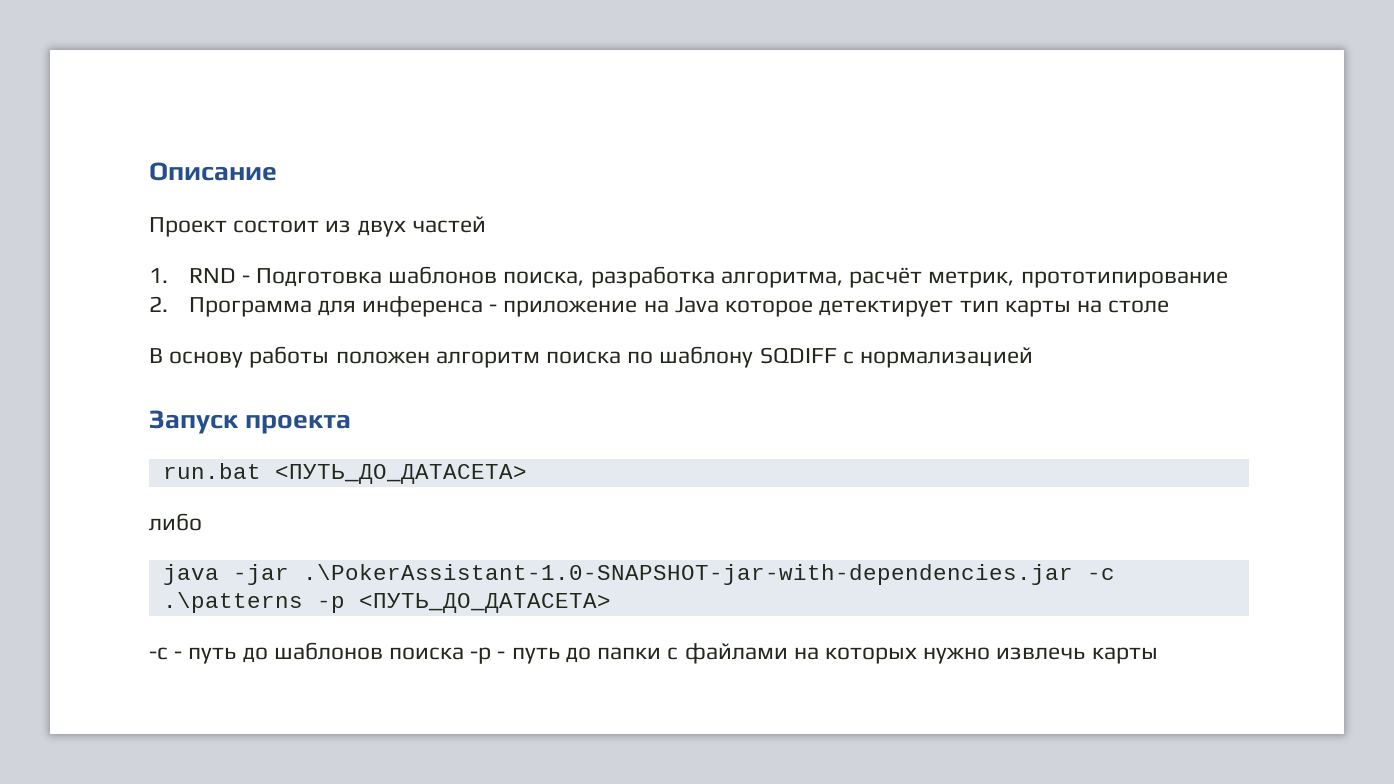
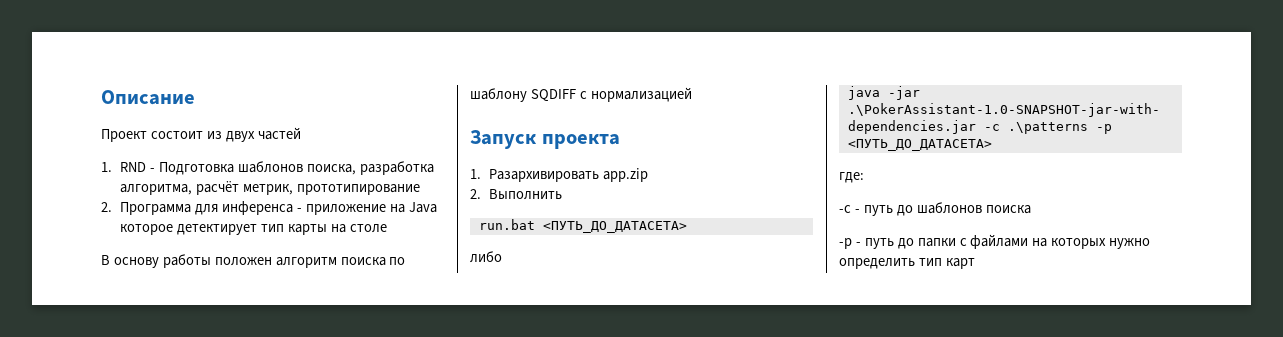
(352, 424) none -> [470,168,649,182] [470,189,563,200] // 1. Разархивировать app.zip // 2. Выполнить
(611, 603) none -> [839,172,864,183] // где:
(465, 653) none -> (1031, 209) //
[996,647,1158,664] извлечь карты -> [839,258,975,269] определить тип карт

